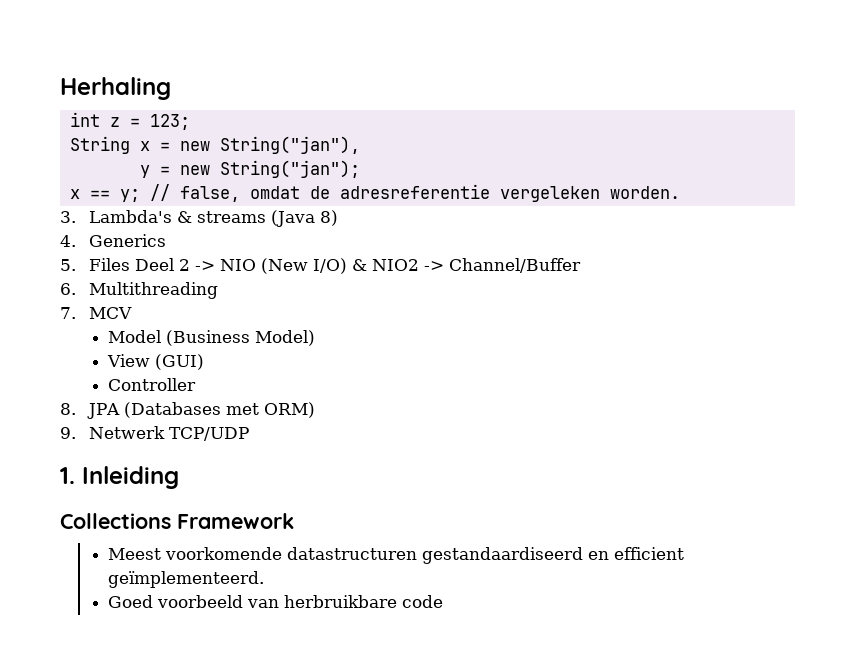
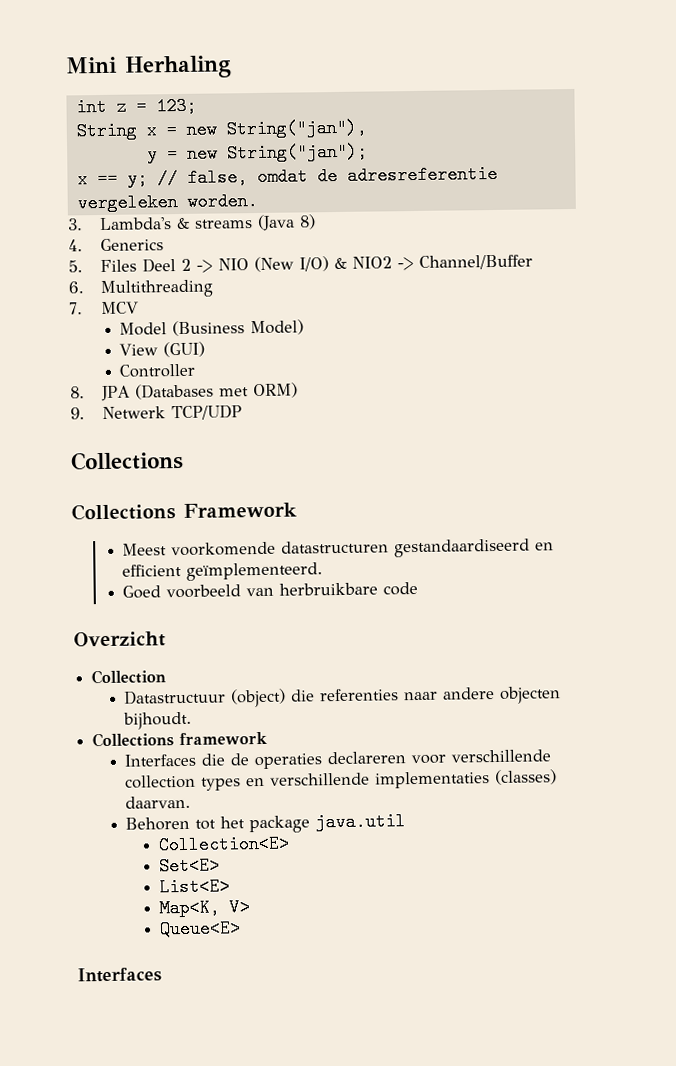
(60, 88) none -> [65,56,118,74] Mini
[60,466,179,489] 1. Inleiding -> [70,450,184,471] Collections
(443, 601) none -> [73,631,166,648] [91,669,167,685] [123,686,562,708] [123,711,193,730] [92,731,269,748] [124,749,552,770] [125,769,558,791] [125,795,192,809] [125,812,407,834] [157,834,290,855] [158,856,220,876] [158,877,230,897] [158,898,250,918] [158,919,241,939] [77,967,162,983] // Overzicht // Collection // Datastructuur (object) die referenties naar andere objecten bijhoudt. // Collections framework // Interfaces die de operaties declareren voor verschillende collection types en verschillende implementaties (classes) daarvan. // Behoren tot het package java.util // Collection<E> // Set<E> // List<E> // Map<K, V> // Queue<E> // Interfaces

